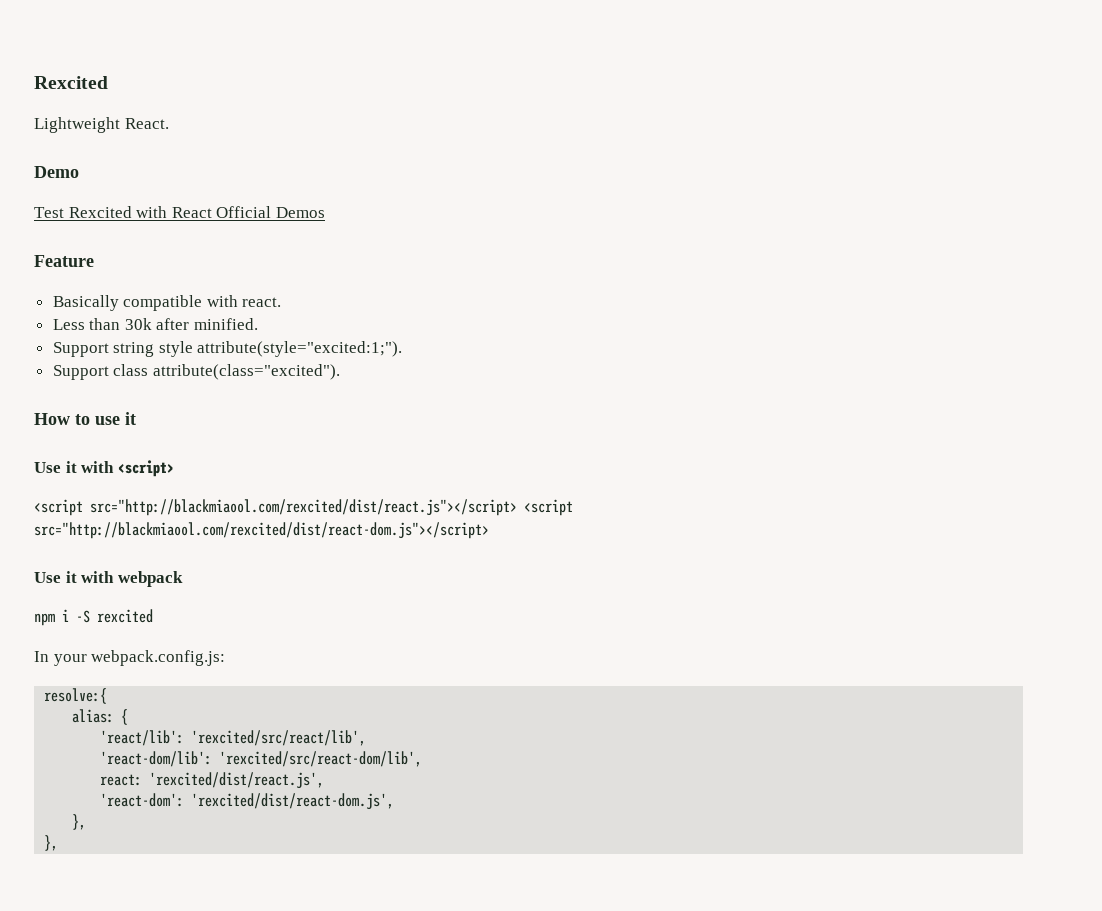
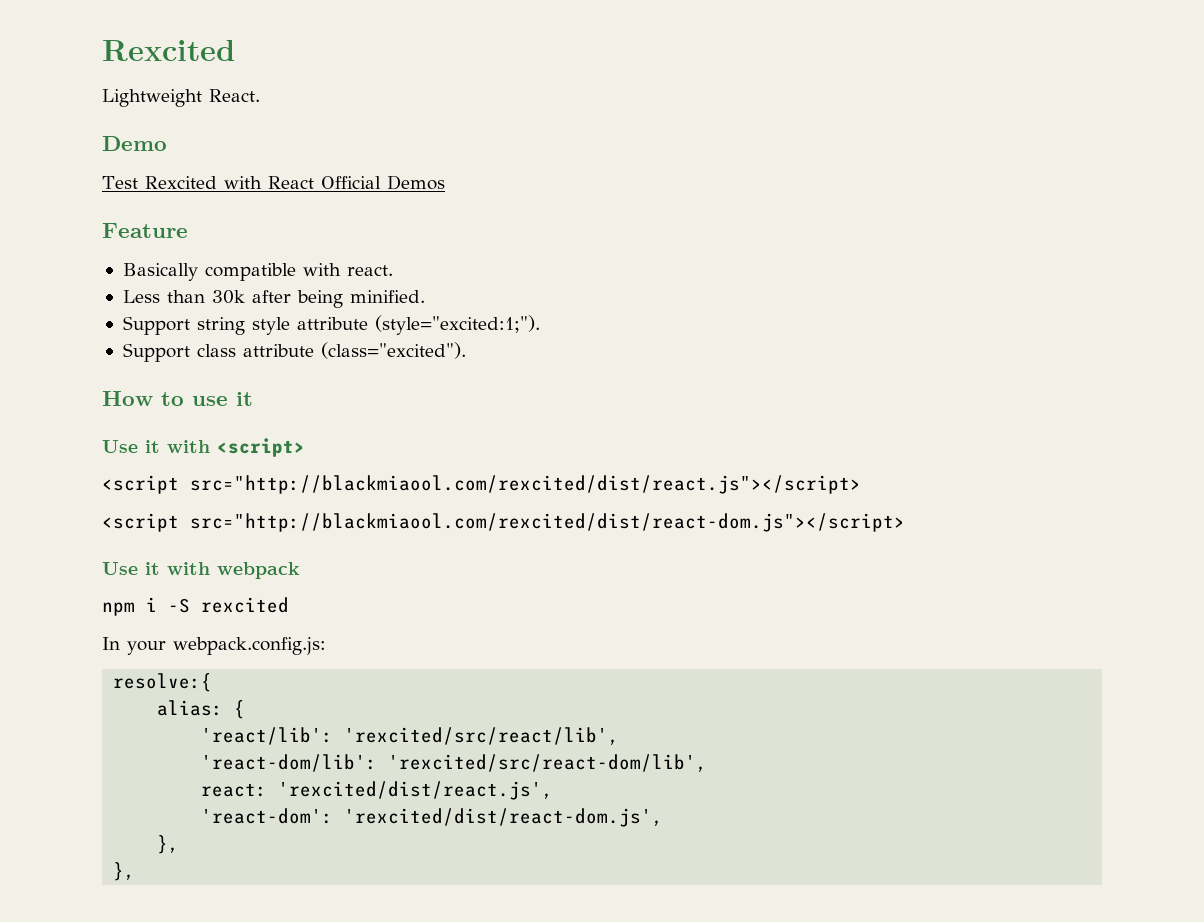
(190, 324) none -> [296,290,343,308] being
[197,341,403,357] attribute(style="excited:1;"). -> [296,315,540,335] attribute (style="excited:1;").
[152,364,340,380] attribute(class="excited"). -> [242,342,466,359] attribute (class="excited").
(517, 507) none -> (861, 484) //

